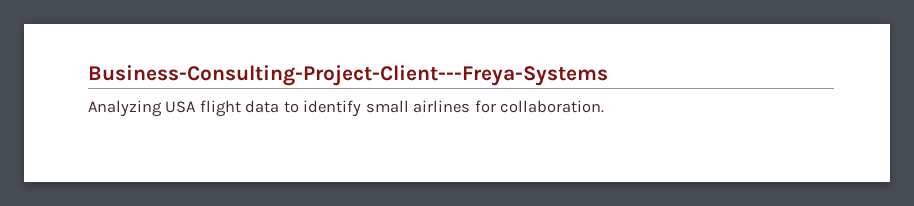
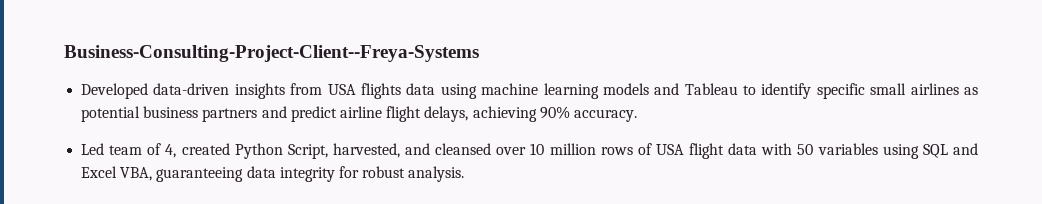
[88,65,608,86] [88,100,605,117] Business-Consulting-Project-Client---Freya-Systems // Analyzing USA flight data to identify small airlines for collaboration. -> [64,45,479,62] [81,83,978,99] [81,106,637,122] [81,143,979,159] [81,166,465,182] Business-Consulting-Project-Client--Freya-Systems // Developed data-driven insights from USA flights data using machine learning models and Tableau to identify specific small airlines as potential business partners and predict airline flight delays, achieving 90% accuracy. // Led team of 4, created Python Script, harvested, and cleansed over 10 million rows of USA flight data with 50 variables using SQL and Excel VBA, guaranteeing data integrity for robust analysis.

